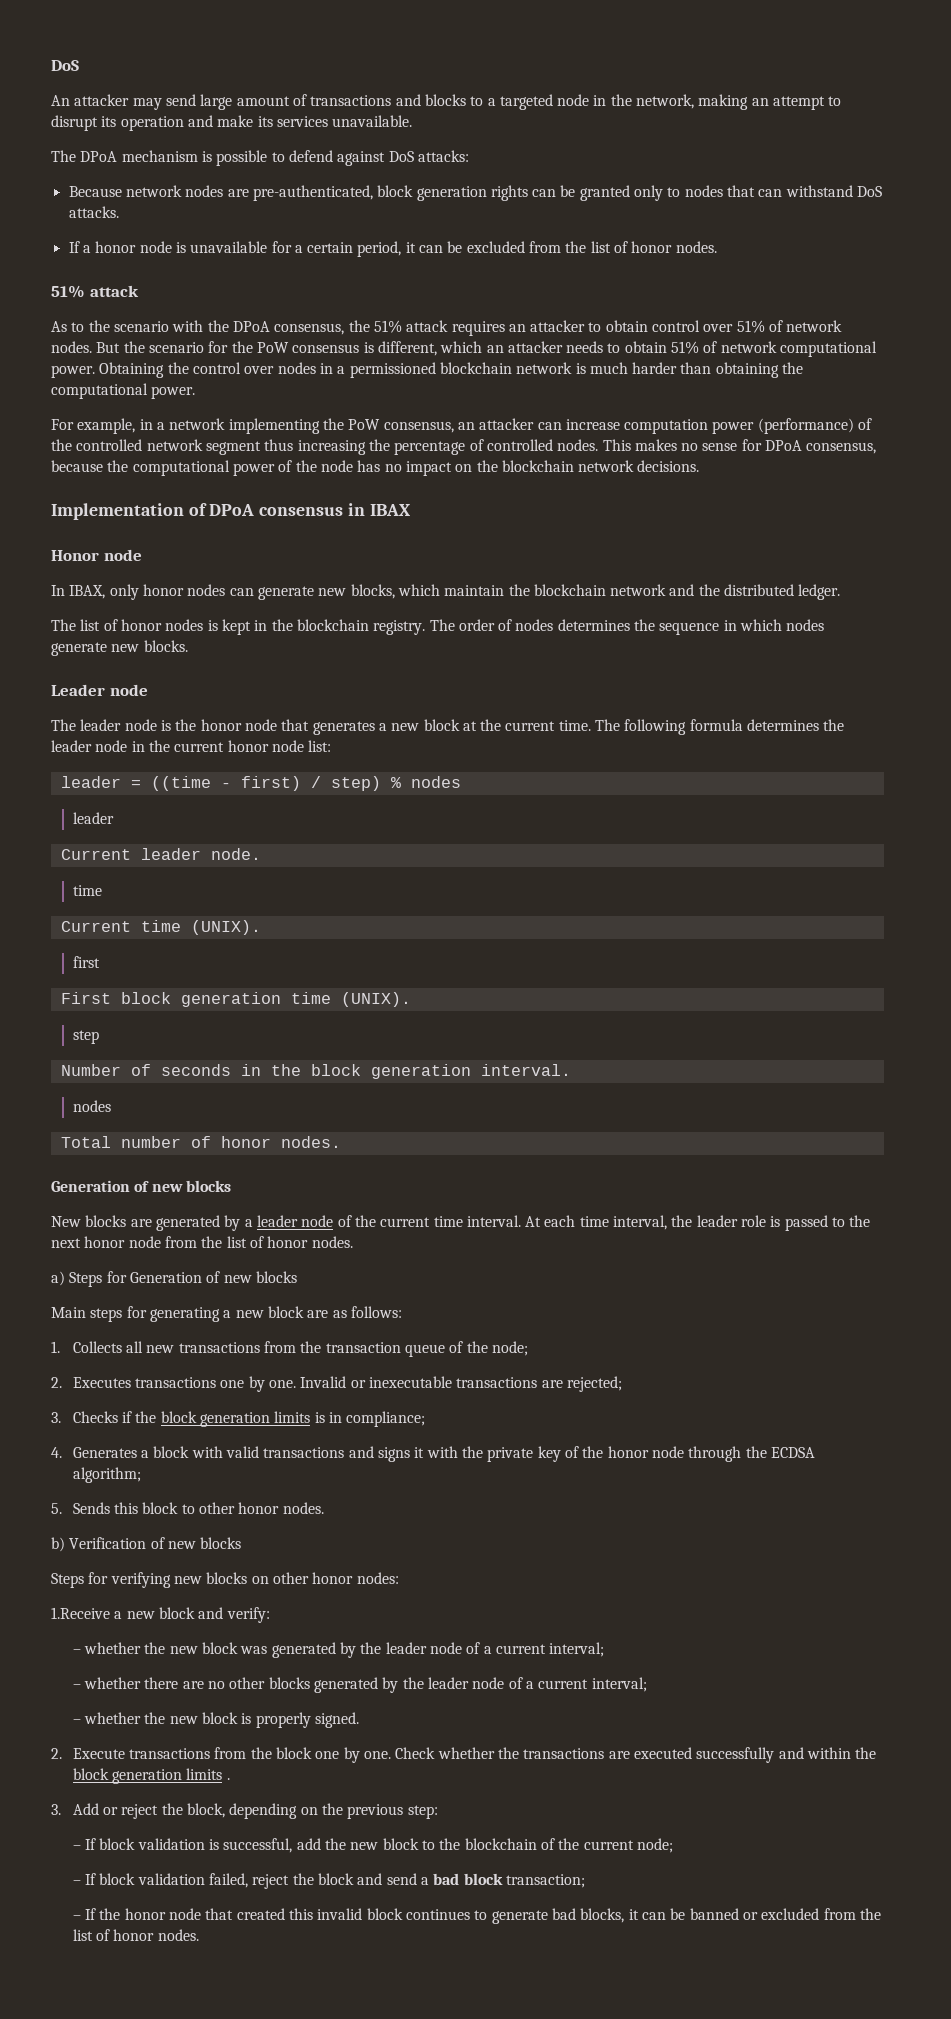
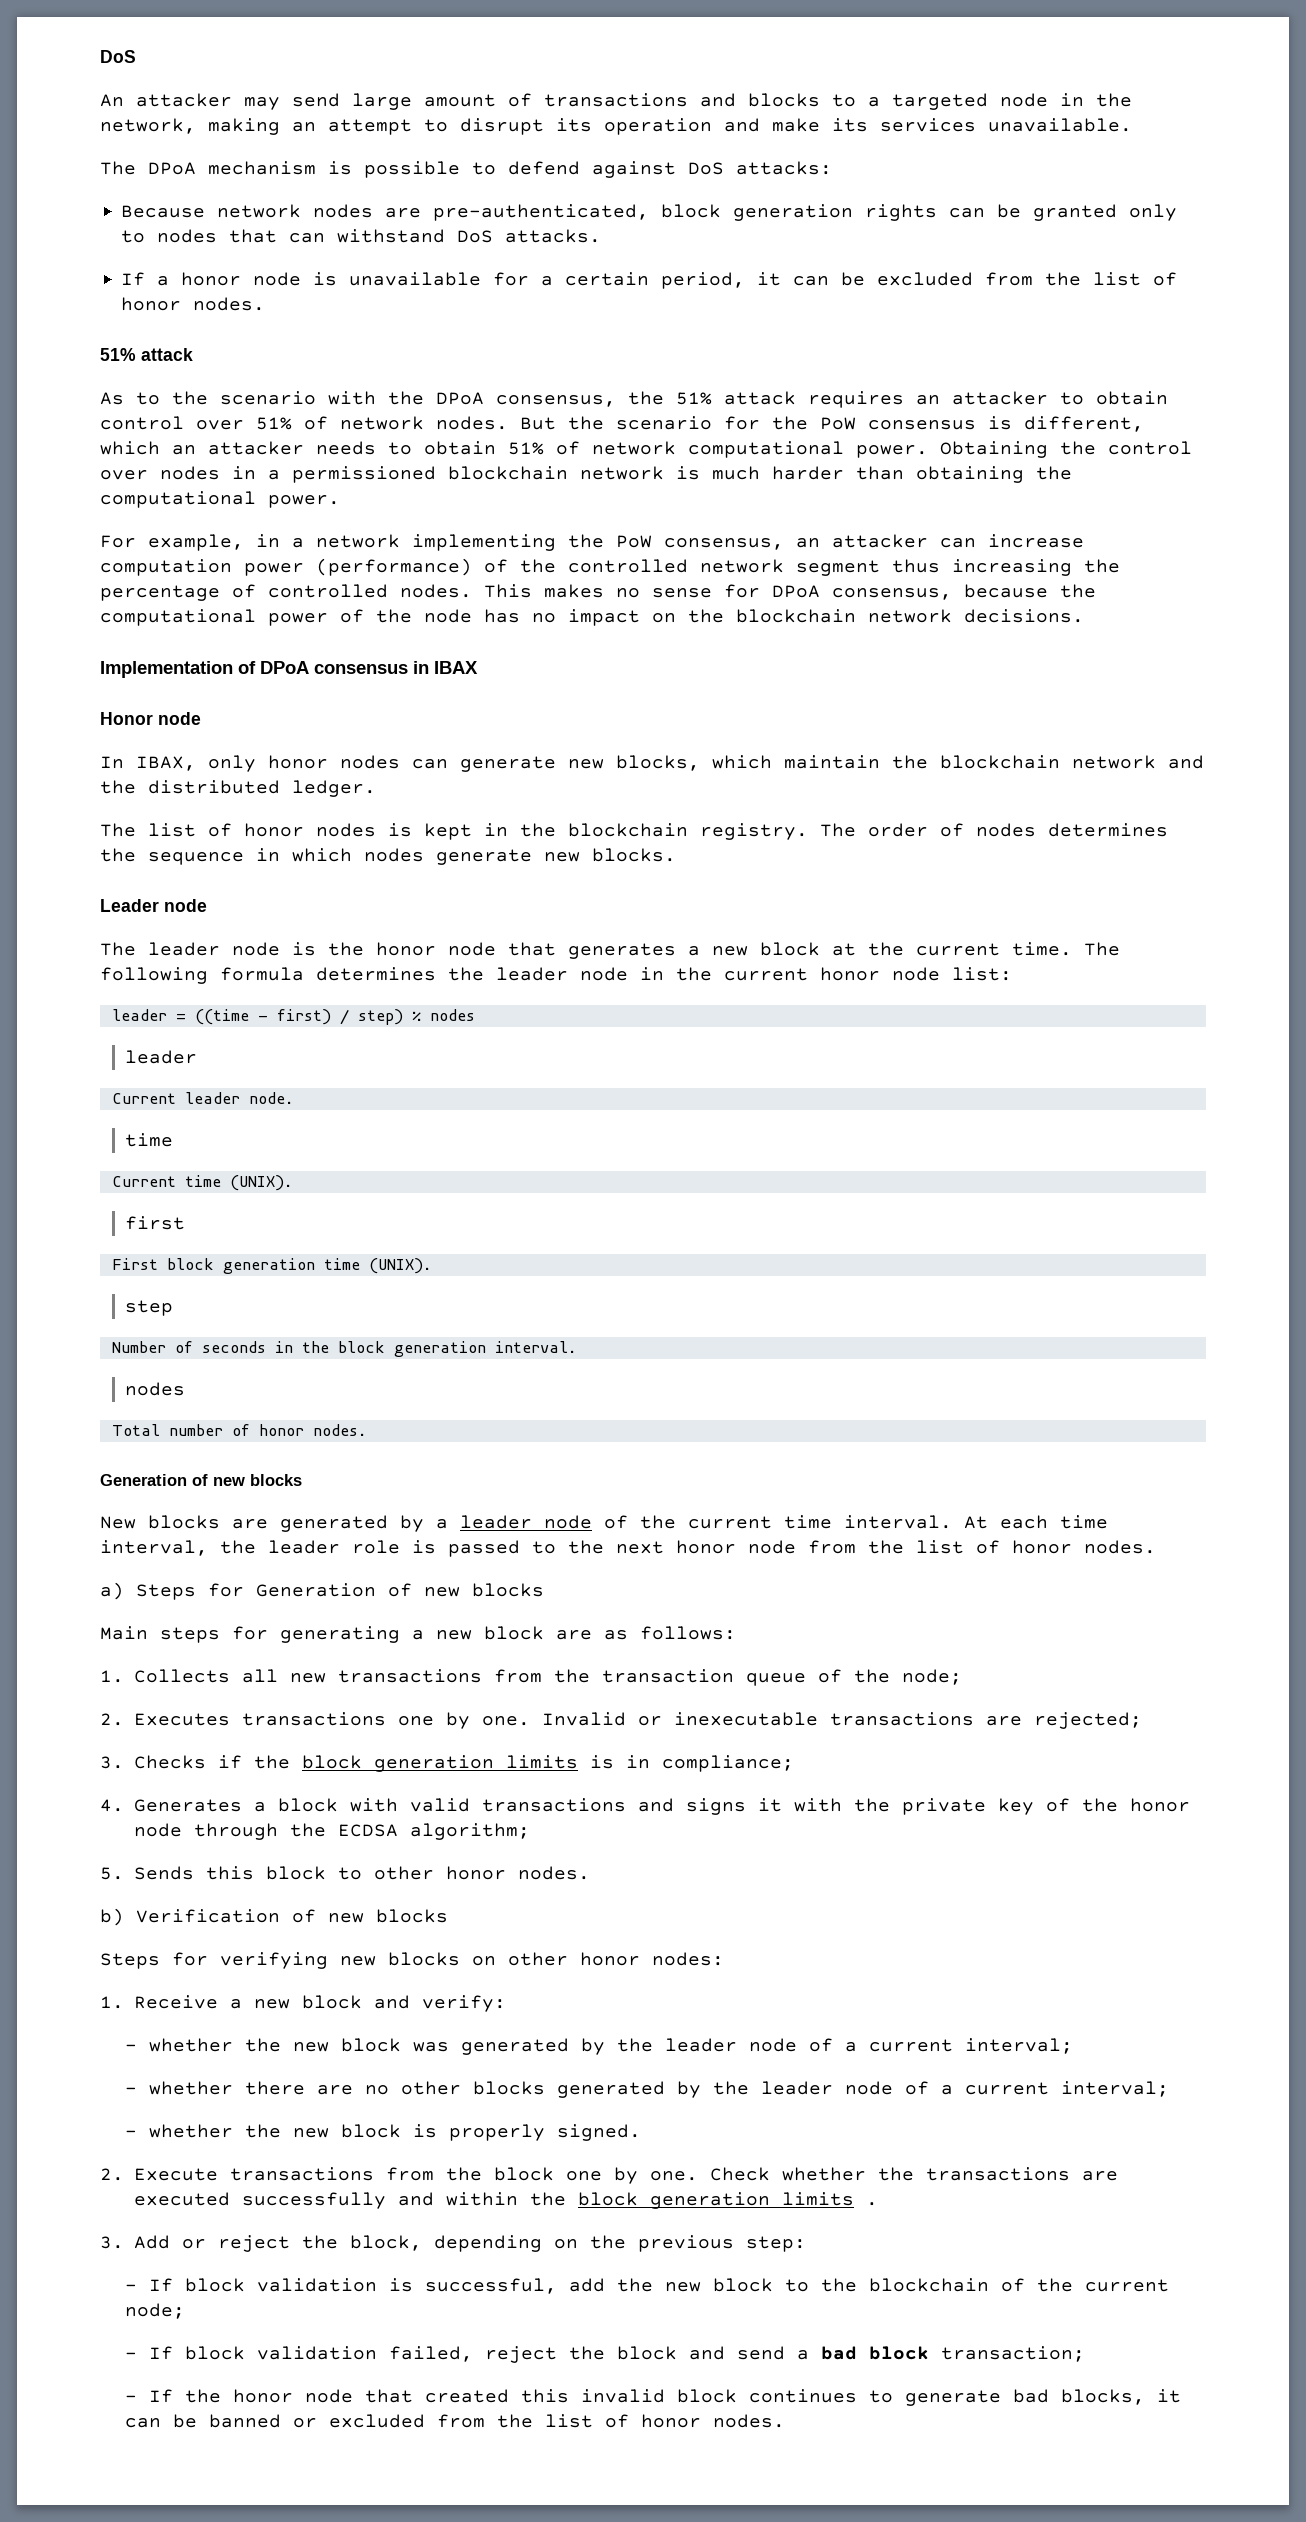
[51,1607,110,1619] 1.Receive -> [100,1995,218,2009] 1. Receive

